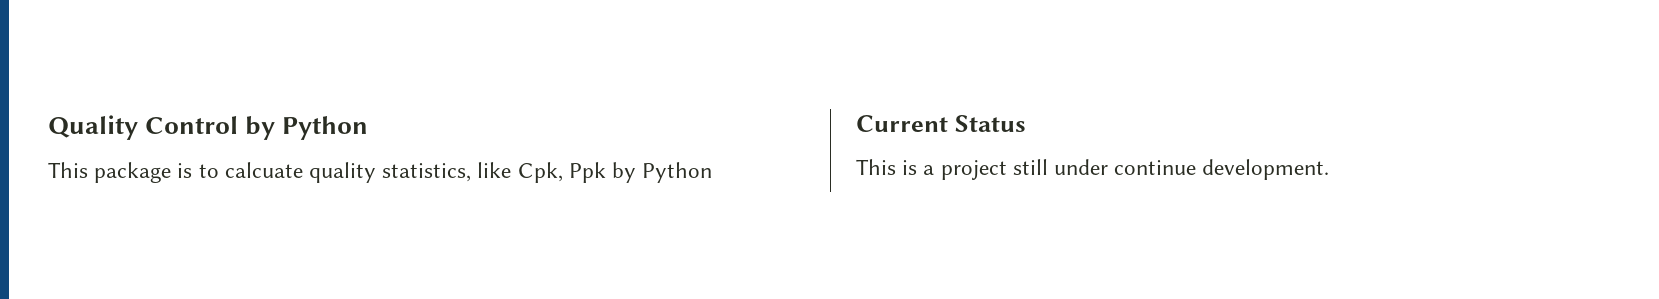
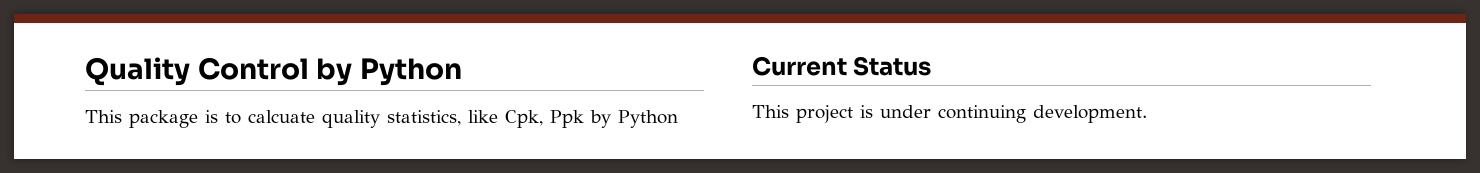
[902,159,1197,180] is a project still under continue -> [796,105,1026,123] project is under continuing

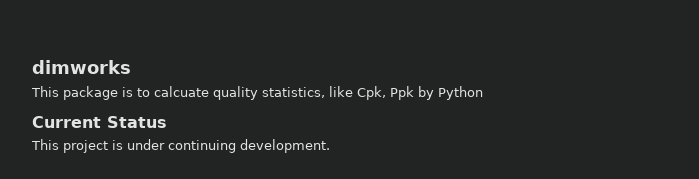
[85,57,462,86] Quality Control by Python -> [32,60,131,74] dimworks

